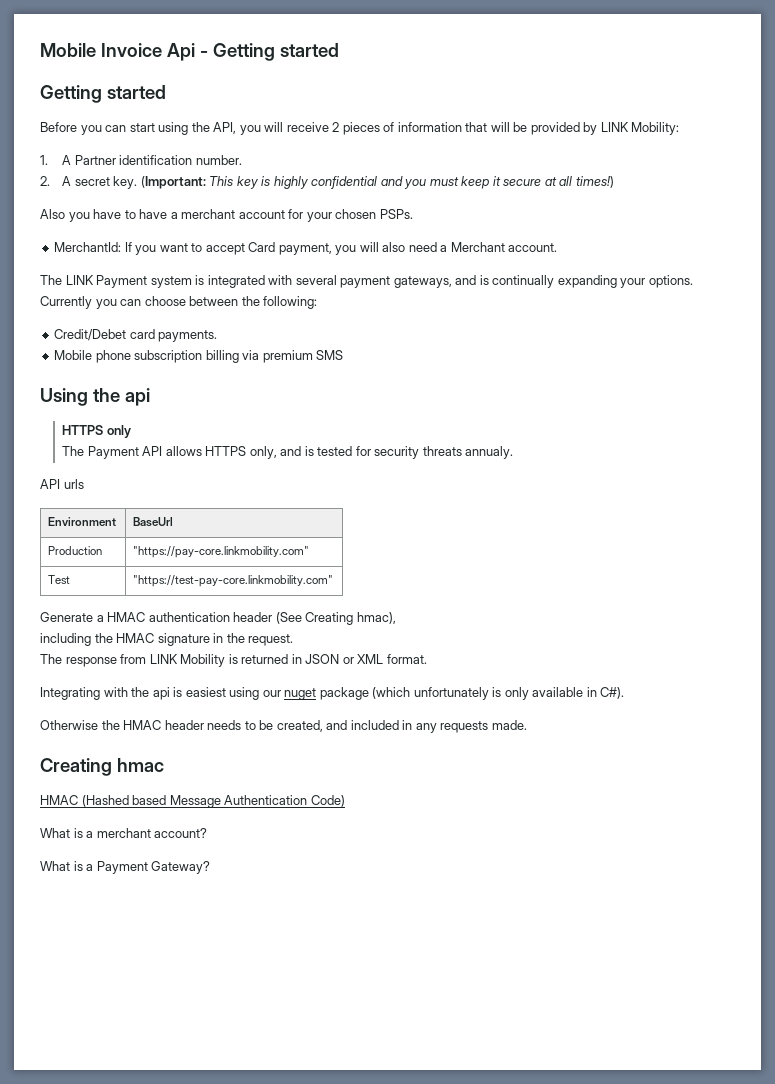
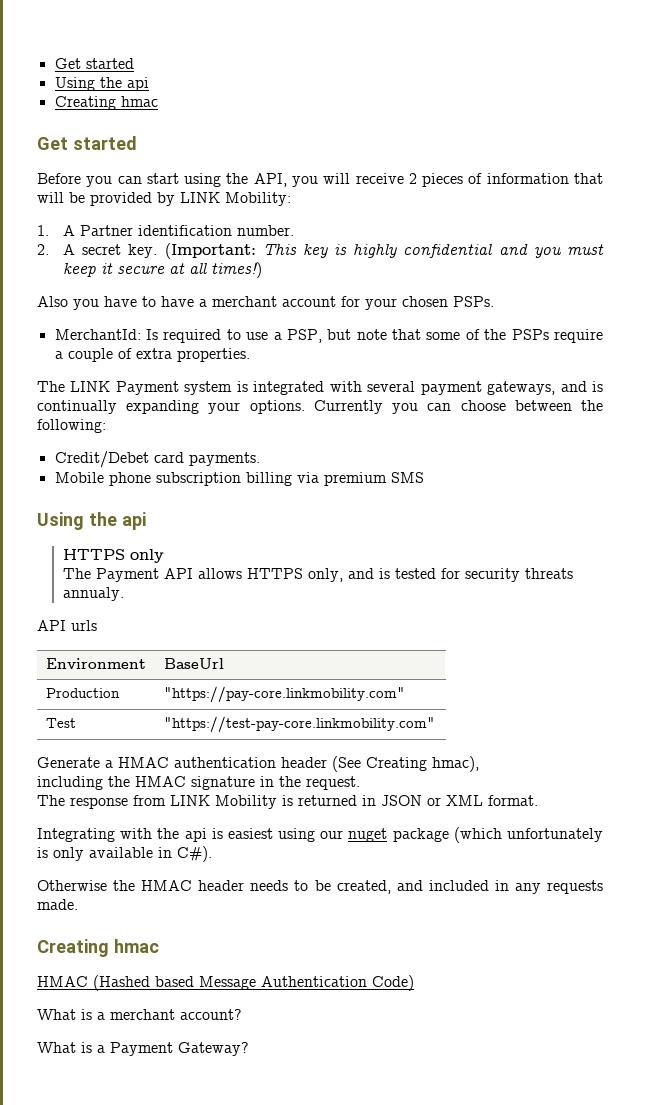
[40,43,339,61] [40,85,102,103] Mobile Invoice Api - Getting started // Getting -> [54,58,134,69] [54,77,149,91] [54,96,158,110] [37,137,68,150] Get started // Using the api // Creating hmac // Get
[124,242,558,255] If you want to accept Card payment, you will also need a Merchant account. -> [145,329,603,343] [54,348,250,362] Is required to use a PSP, but note that some of the PSPs require a couple of extra properties.

